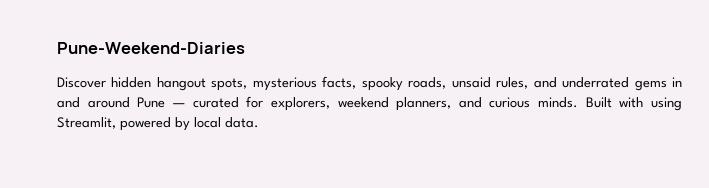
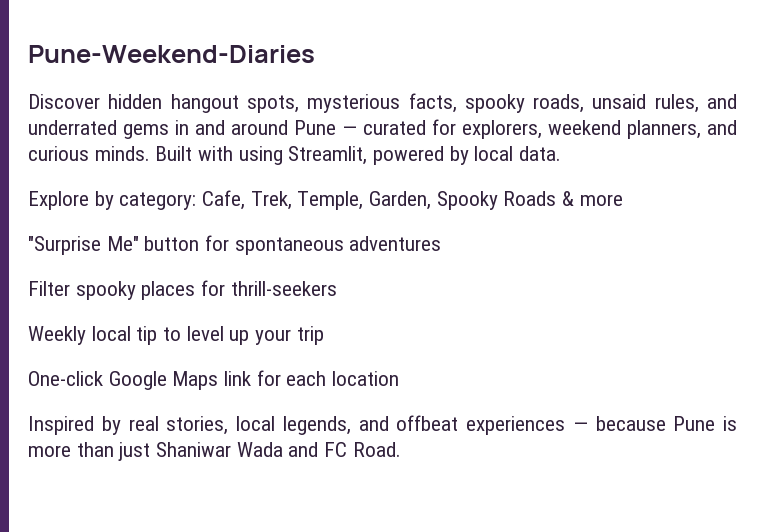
(259, 122) none -> [28,190,623,210] [28,235,442,255] [28,280,337,300] [28,326,324,345] [28,370,400,390] [28,415,737,435] [28,442,401,461] // Explore by category: Cafe, Trek, Temple, Garden, Spooky Roads & more // "Surprise Me" button for spontaneous adventures // Filter spooky places for thrill-seekers // Weekly local tip to level up your trip // One-click Google Maps link for each location // Inspired by real stories, local legends, and offbeat experiences — because Pune is more than just Shaniwar Wada and FC Road.

